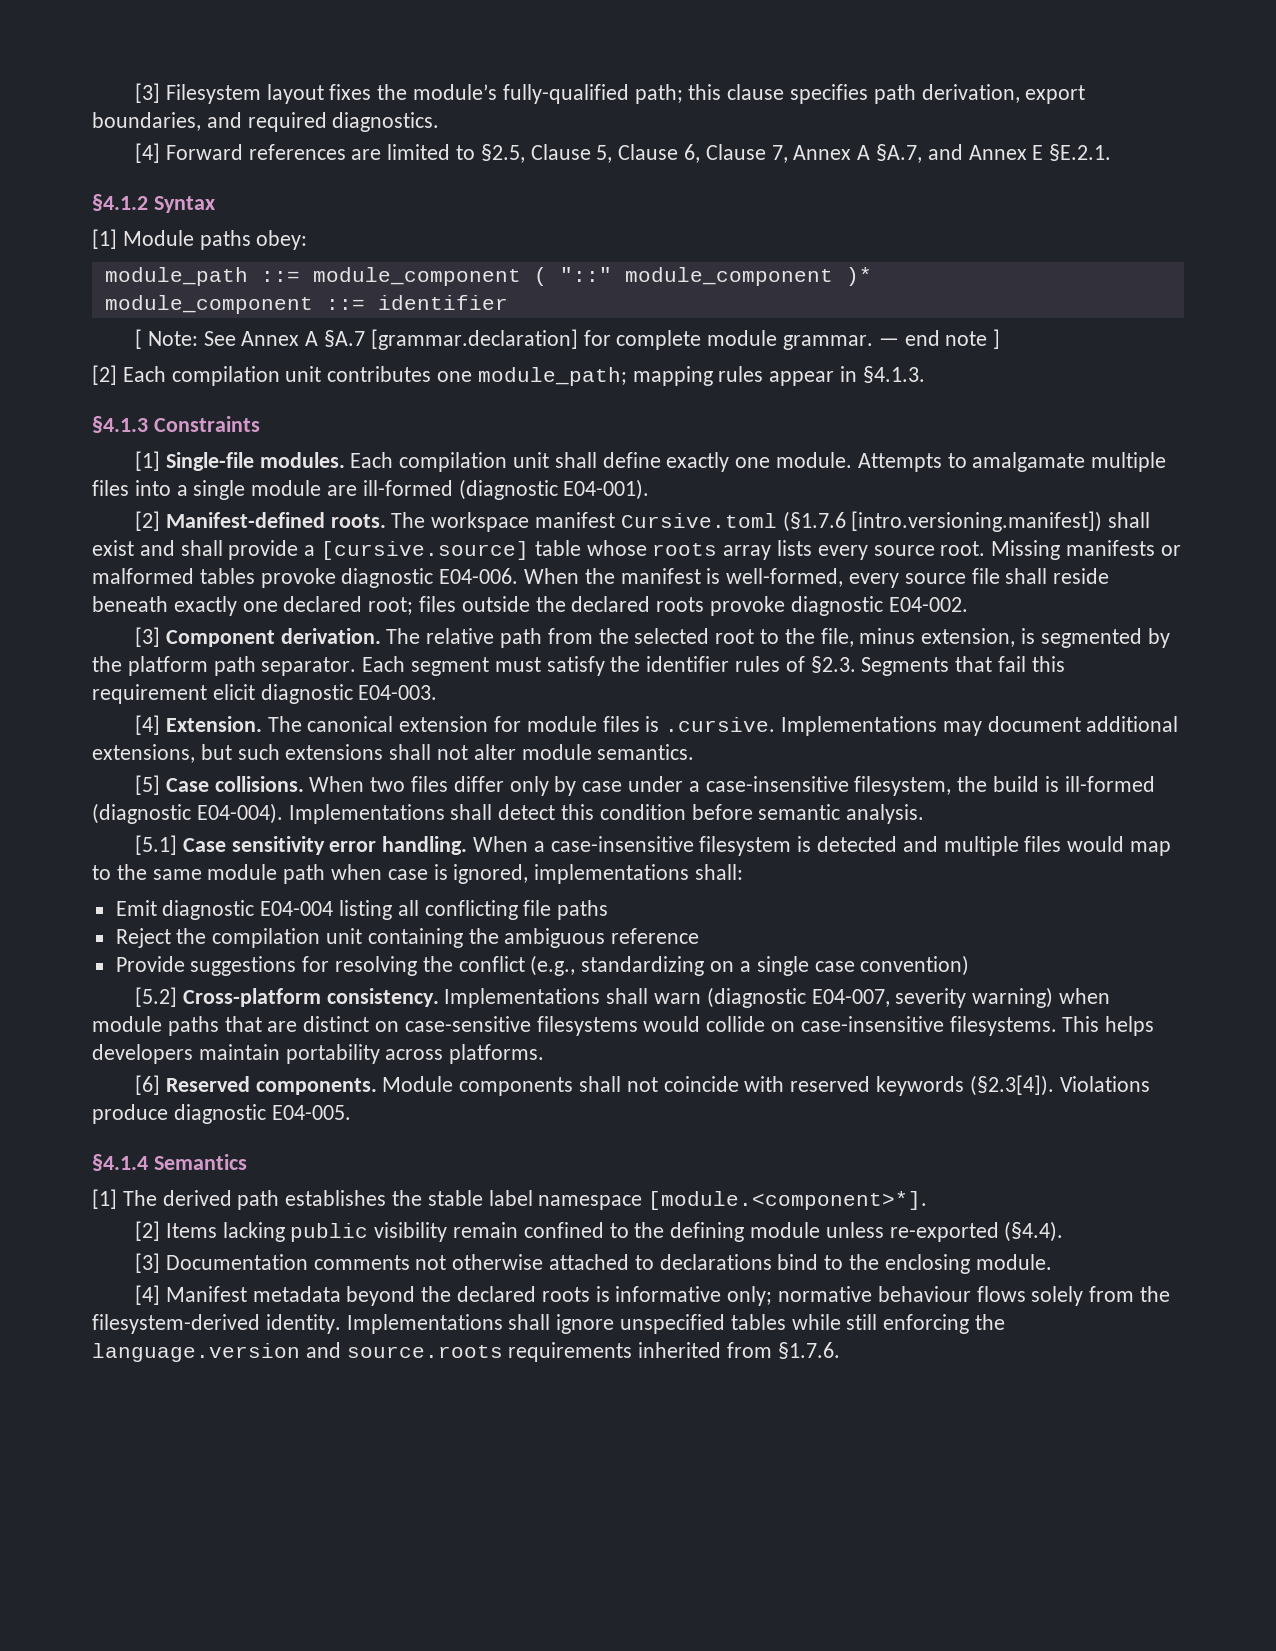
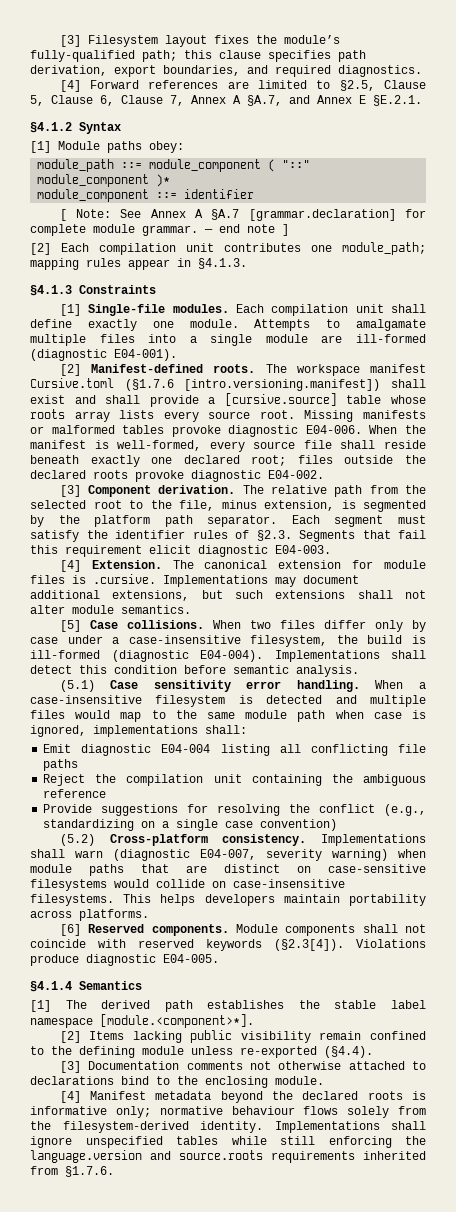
[134,835,177,855] [5.1] -> [59,680,95,692] (5.1)
[134,987,177,1007] [5.2] -> [59,834,95,846] (5.2)

